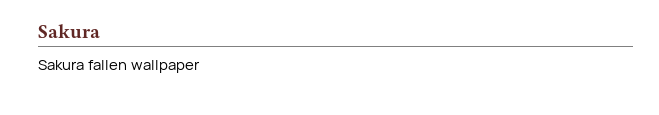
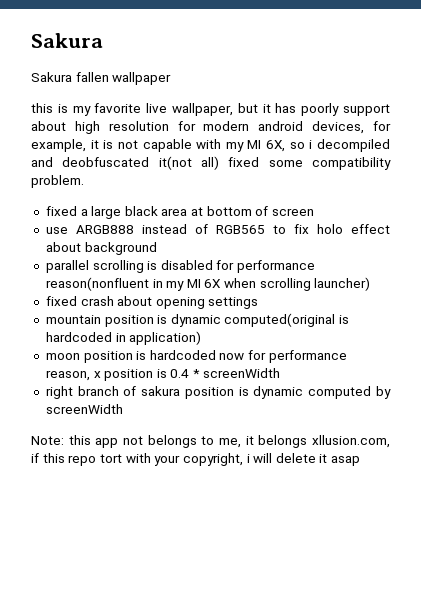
(201, 66) none -> [31,103,391,116] [31,121,391,134] [31,139,390,152] [31,156,391,170] [31,175,84,188] [45,206,315,219] [45,224,390,234] [45,242,157,255] [45,260,316,273] [45,277,371,291] [45,296,259,309] [45,313,350,327] [45,331,202,345] [45,350,347,363] [45,368,280,381] [45,386,391,399] [45,404,123,414] [31,435,390,448] [31,453,361,466] // this is my favorite live wallpaper, but it has poorly support about high resolution for modern android devices, for example, it is not capable with my MI 6X, so i decompiled and deobfuscated it(not all) fixed some compatibility problem. // fixed a large black area at bottom of screen // use ARGB888 instead of RGB565 to fix holo effect about background // parallel scrolling is disabled for performance reason(nonfluent in my MI 6X when scrolling launcher) // fixed crash about opening settings // mountain position is dynamic computed(original is hardcoded in application) // moon position is hardcoded now for performance reason, x position is 0.4 * screenWidth // right branch of sakura position is dynamic computed by screenWidth // Note: this app not belongs to me, it belongs xllusion.com, if this repo tort with your copyright, i will delete it asap

